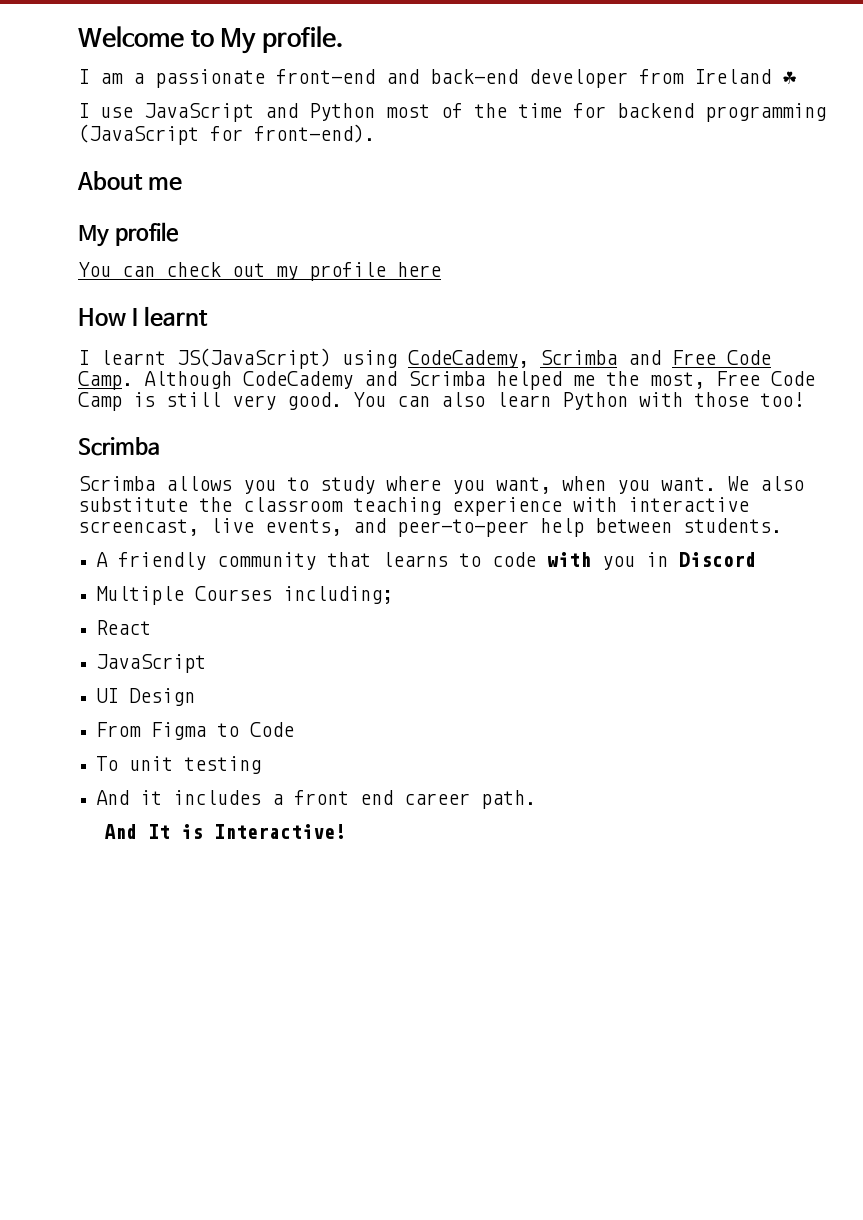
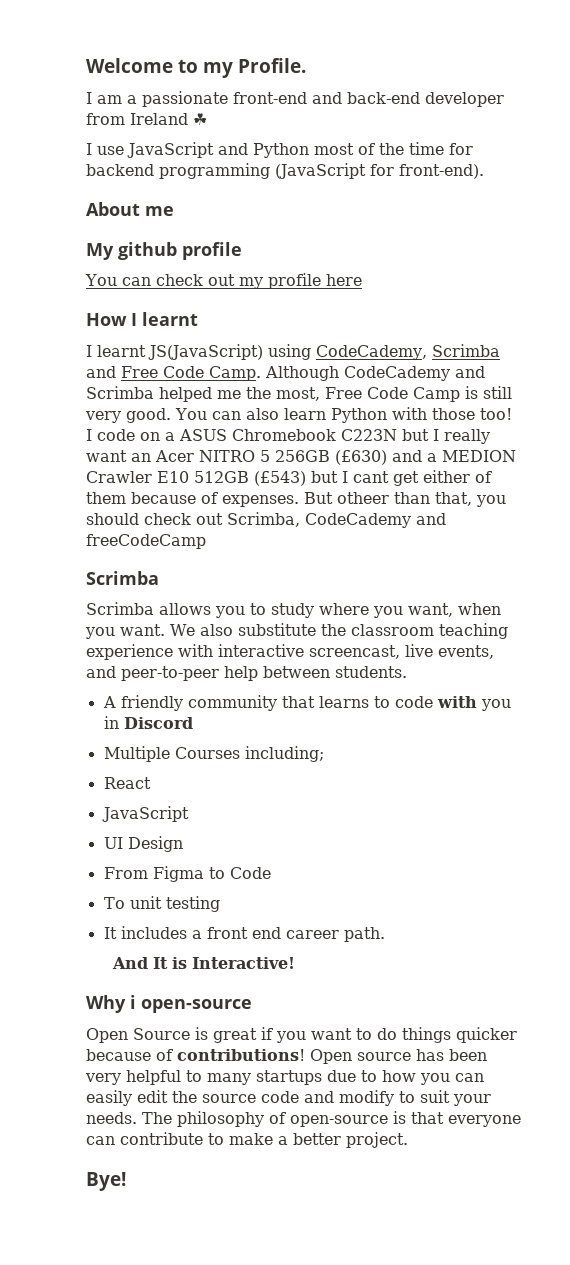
[220,26,343,54] My profile. -> [203,58,307,78] my Profile.
(109, 236) none -> [118,242,177,260] github
(804, 399) none -> [86,429,490,444] [86,450,516,465] [86,470,492,486] [86,492,506,507] [86,512,446,528] [86,534,206,549] I code on a ASUS Chromebook C223N but I really want an Acer NITRO 5 256GB (£630) and a MEDION Crawler E10 512GB (£543) but I cant get either of them because of expenses. But otheer than that, you should check out Scrimba, CodeCademy and freeCodeCamp
[96,790,163,805] And it -> [103,927,117,939] It
(346, 831) none -> [86,995,252,1013] [86,1027,517,1043] [86,1049,487,1064] [85,1070,484,1085] [86,1090,491,1106] [86,1111,521,1127] [86,1132,408,1148] [86,1172,126,1191] // Why i open-source // Open Source is great if you want to do things quicker because of contributions! Open source has been very helpful to many startups due to how you can easily edit the source code and modify to suit your needs. The philosophy of open-source is that everyone can contribute to make a better project. // Bye!

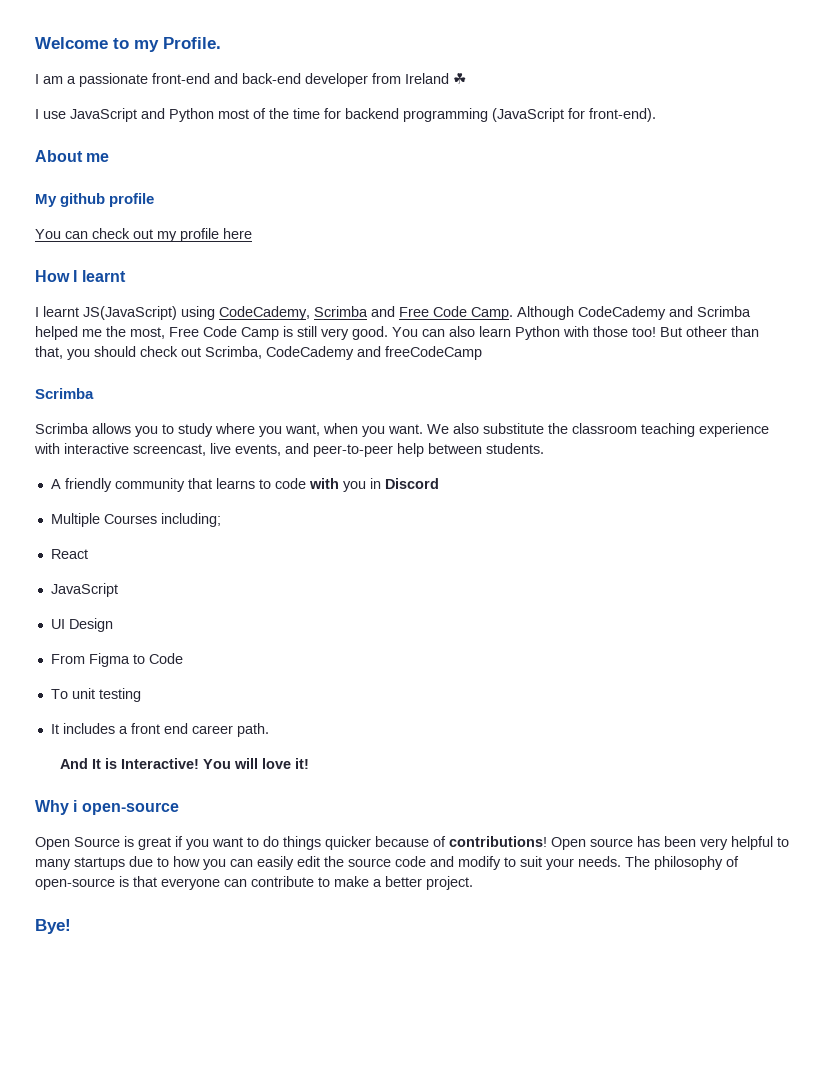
[86,429,490,444] [86,450,516,465] [86,470,492,486] [86,492,299,507] I code on a ASUS Chromebook C223N but I really want an Acer NITRO 5 256GB (£630) and a MEDION Crawler E10 512GB (£543) but I cant get either of them because of expenses. -> (656, 332) none
(295, 963) none -> [203,758,310,769] You will love it!

